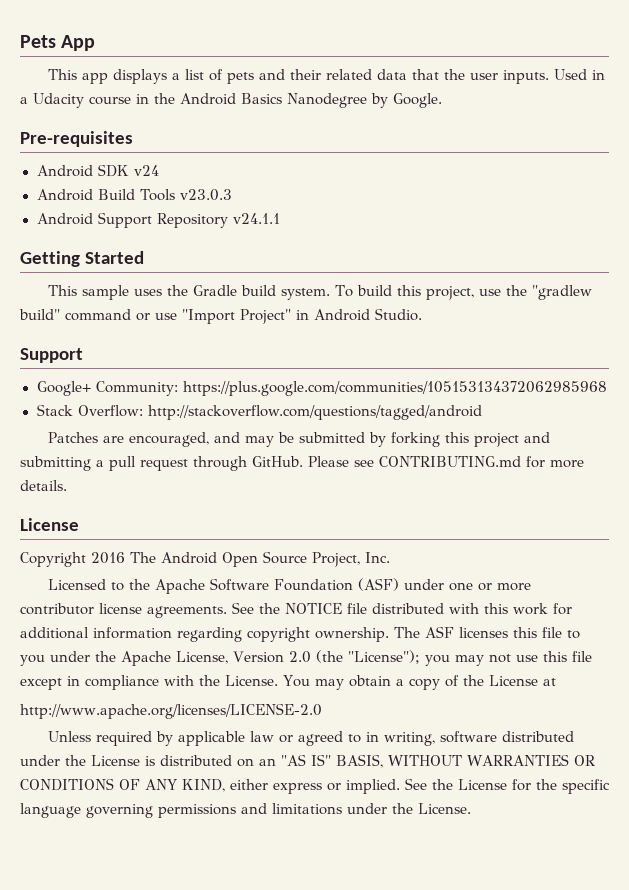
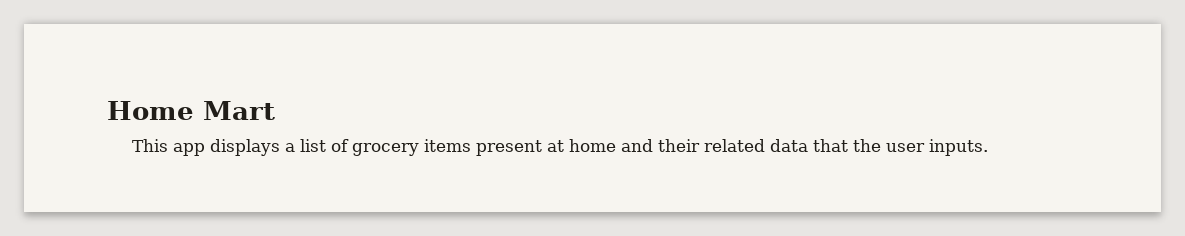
[20,35,96,51] Pets App -> [107,101,275,120] Home Mart
[227,72,255,84] pets -> [351,139,616,156] grocery items present at home
[554,69,606,80] [20,93,442,108] [20,131,133,147] [36,164,159,177] [36,189,233,201] [36,212,280,228] [20,251,144,267] [48,285,593,300] [19,308,422,324] [20,348,83,363] [36,381,607,396] [36,404,483,420] [48,432,551,447] [20,456,584,471] [20,480,67,491] [20,518,79,531] [20,551,390,567] [48,578,532,594] [20,602,572,618] [20,626,580,642] [20,650,592,666] [20,675,556,690] [20,703,322,719] [48,731,575,746] [20,754,595,768] [20,778,610,794] [20,803,471,818] Used in a Udacity course in the Android Basics Nanodegree by Google. // Pre-requisites // Android SDK v24 // Android Build Tools v23.0.3 // Android Support Repository v24.1.1 // Getting Started // This sample uses the Gradle build system. To build this project, use the "gradlew build" command or use "Import Project" in Android Studio. // Support // Google+ Community: https://plus.google.com/communities/105153134372062985968 // Stack Overflow: http://stackoverflow.com/questions/tagged/android // Patches are encouraged, and may be submitted by forking this project and submitting a pull request through GitHub. Please see CONTRIBUTING.md for more details. // License // Copyright 2016 The Android Open Source Project, Inc. // Licensed to the Apache Software Foundation (ASF) under one or more contributor license agreements. See the NOTICE file distributed with this work for additional information regarding copyright ownership. The ASF licenses this file to you under the Apache License, Version 2.0 (the "License"); you may not use this file except in compliance with the License. You may obtain a copy of the License at // http://www.apache.org/licenses/LICENSE-2.0 // Unless required by applicable law or agreed to in writing, software distributed under the License is distributed on an "AS IS" BASIS, WITHOUT WARRANTIES OR CONDITIONS OF ANY KIND, either express or implied. See the License for the specific language governing permissions and limitations under the License. -> (988, 147) none

